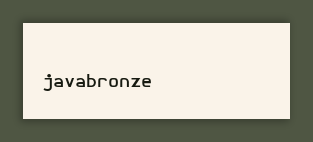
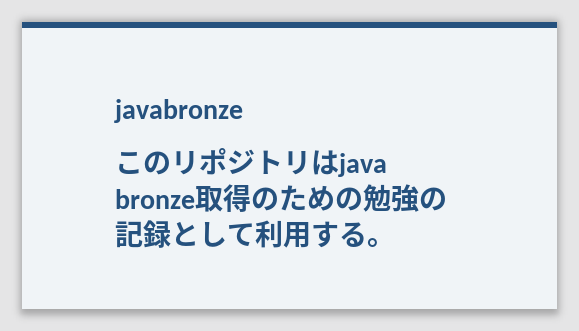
(152, 82) none -> [115,148,387,177] [115,184,447,212] [115,220,395,248] // このリポジトリはjava bronze取得のための勉強の記録として利用する。

